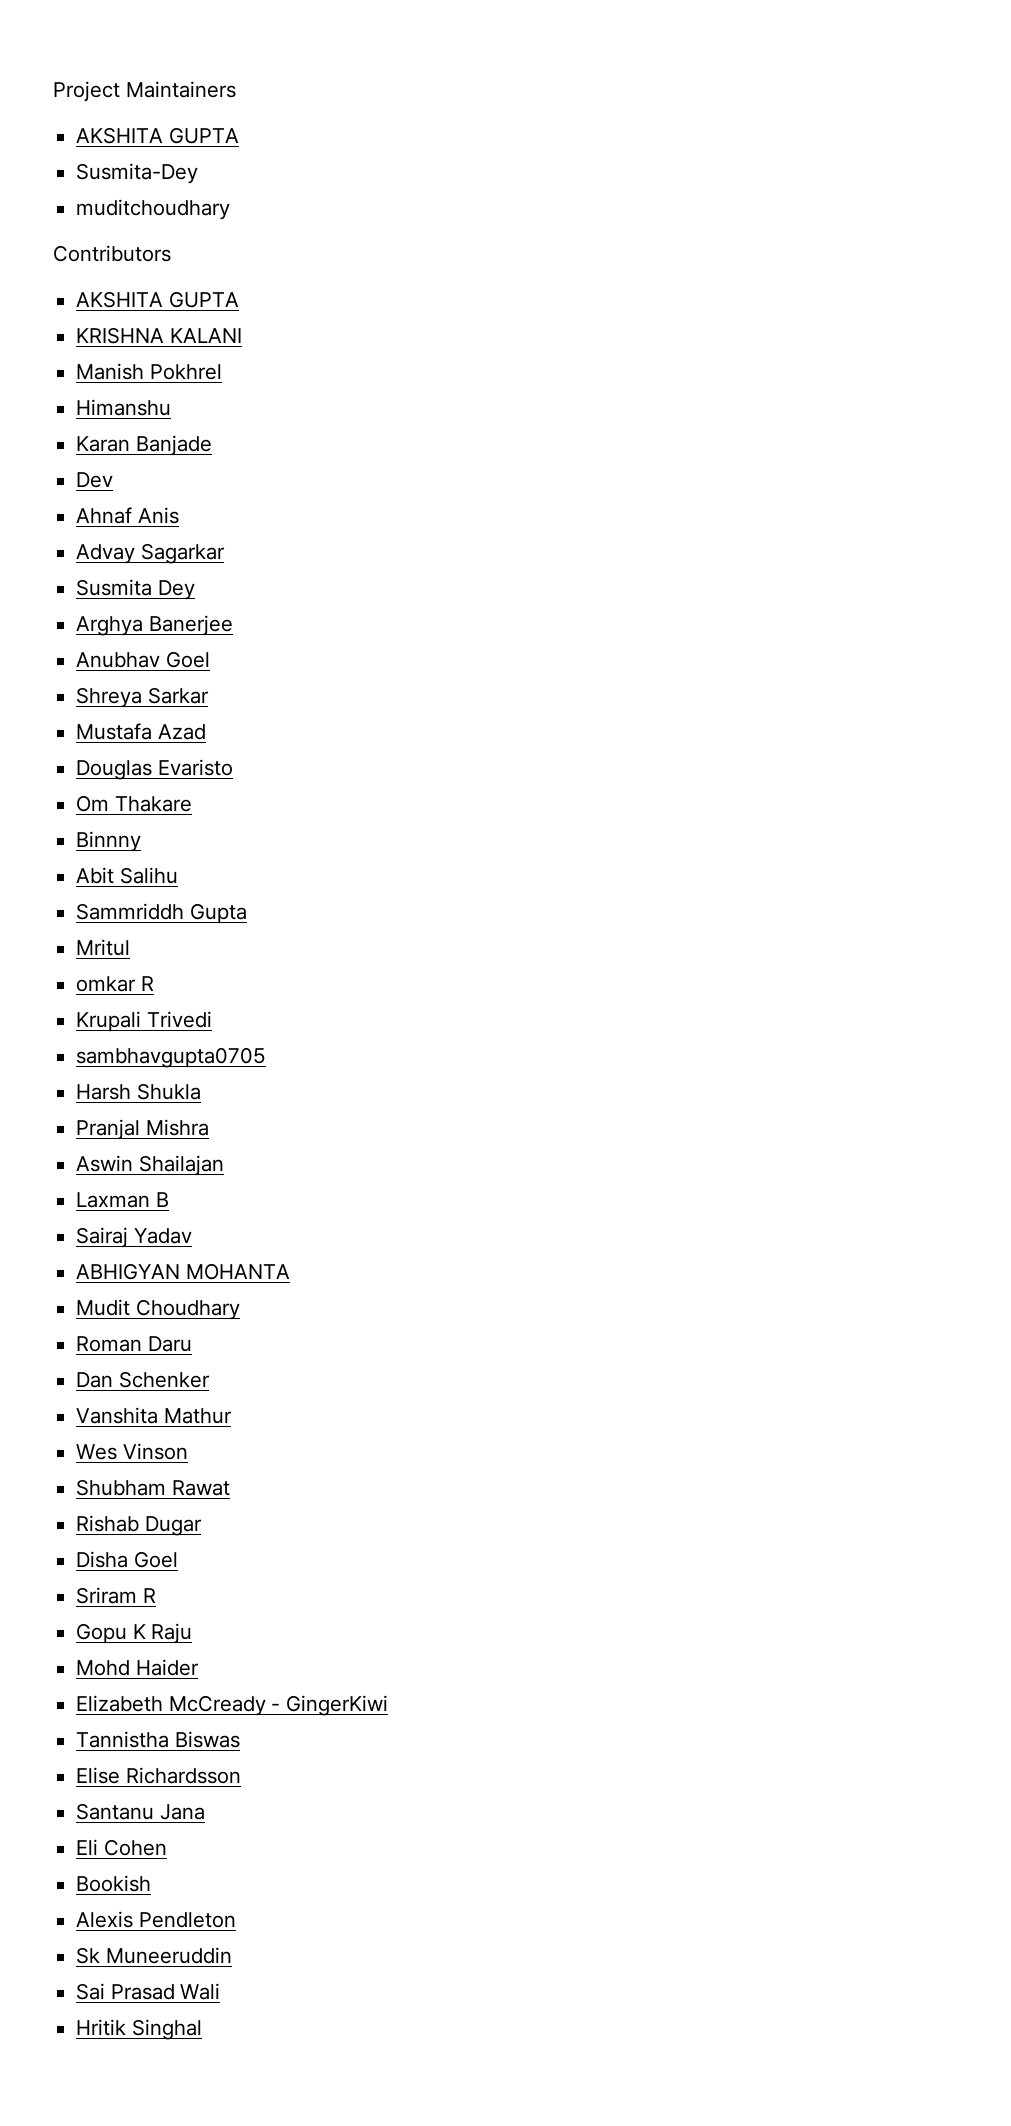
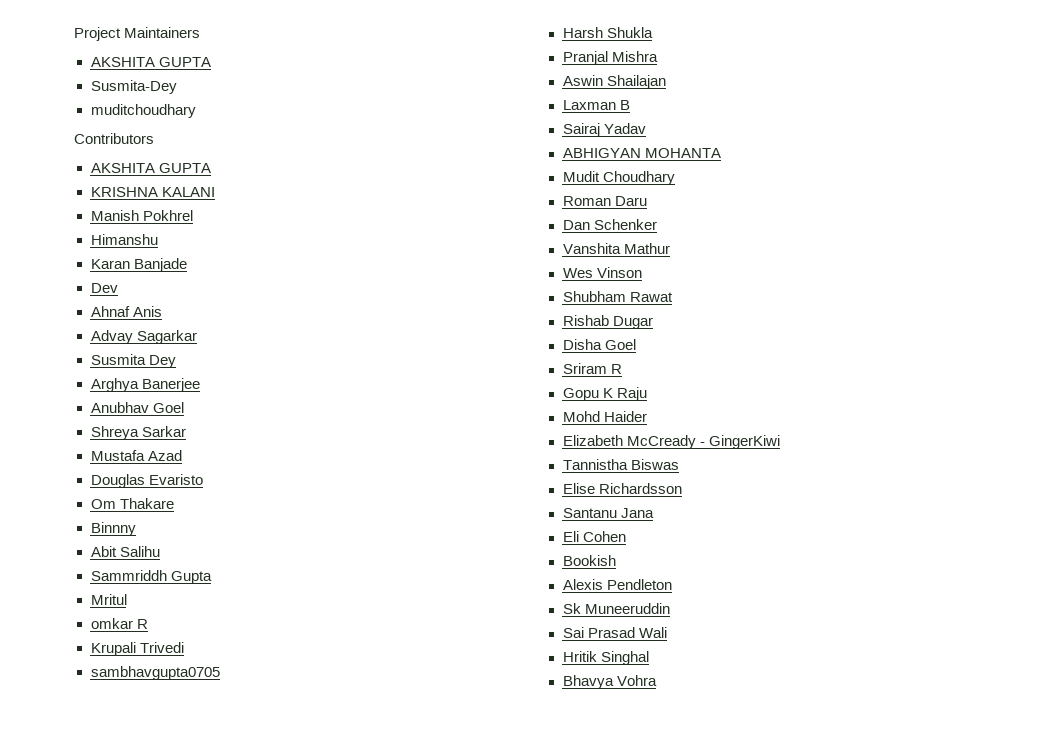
(202, 2029) none -> [562,675,657,689] // Bhavya Vohra

